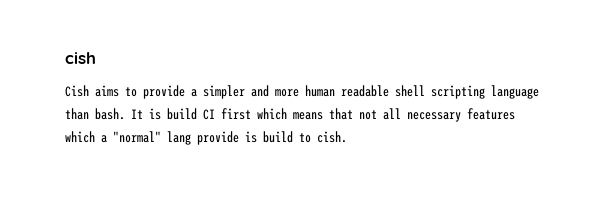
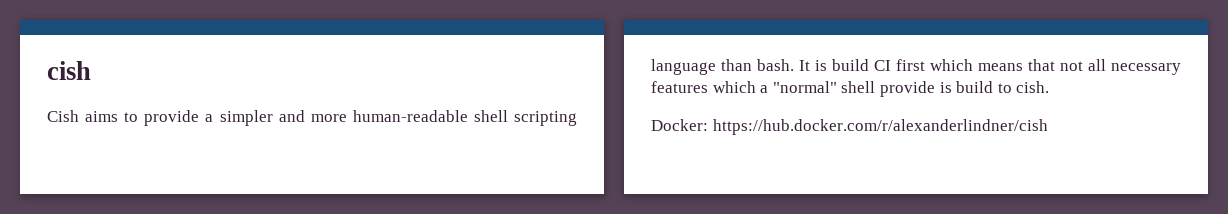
[305,85,389,97] human readable -> [352,110,468,122] human-readable
[167,131,191,145] lang -> [841,81,876,93] shell
(347, 137) none -> [651,119,1048,135] // Docker: https://hub.docker.com/r/alexanderlindner/cish

